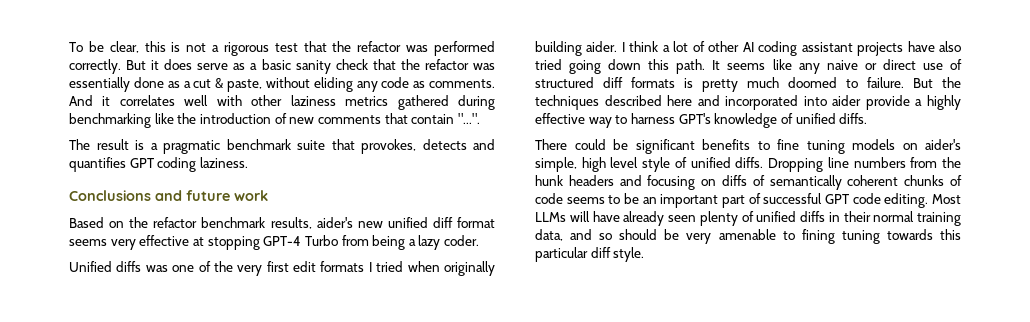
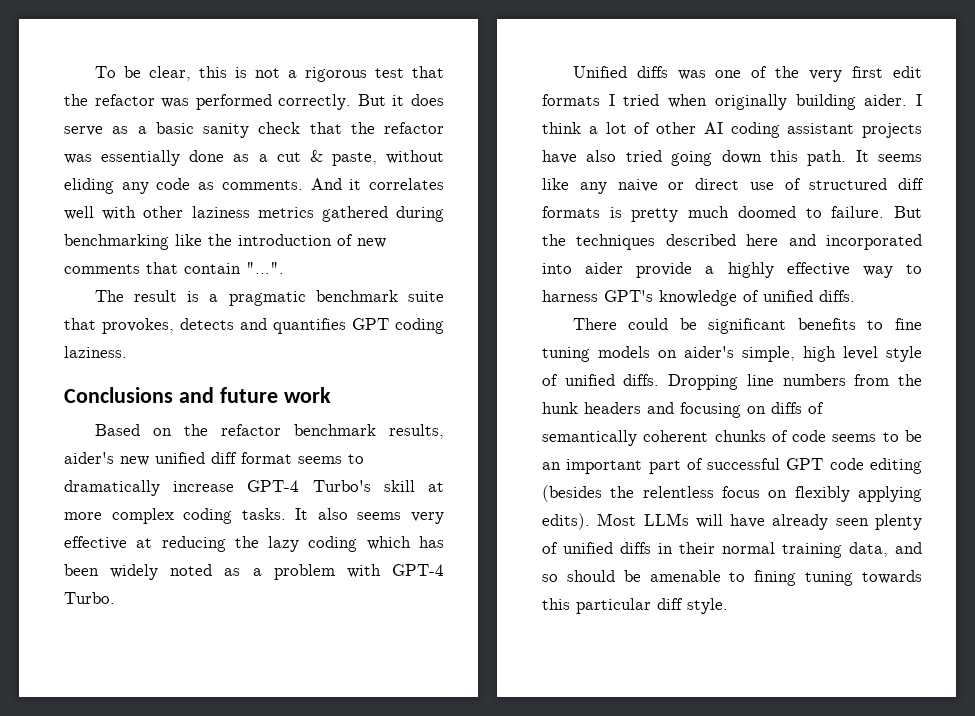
[110,235,480,250] very effective at stopping GPT-4 Turbo from being a lazy coder. -> [348,454,364,464] [64,480,444,496] [64,508,444,524] [64,536,444,552] [64,564,444,580] [64,592,115,604] to dramatically increase GPT-4 Turbo's skill at more complex coding tasks. It also seems very effective at reducing the lazy coding which has been widely noted as a problem with GPT-4 Turbo.
[884,193,929,208] editing. -> [870,458,922,474] [542,485,922,502] [542,513,590,530] editing (besides the relentless focus on flexibly applying edits).
[686,233,712,244] very -> (641, 576) none

